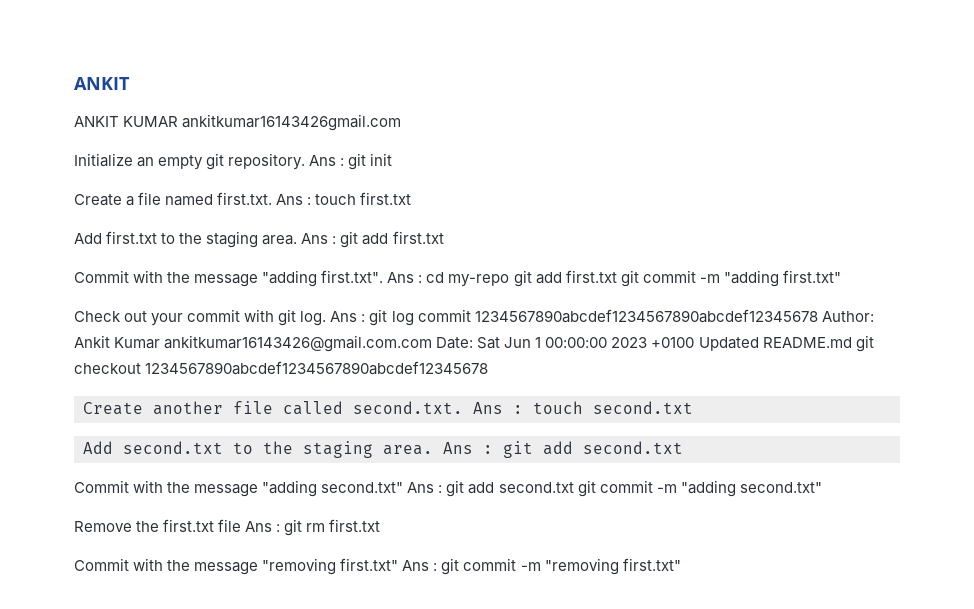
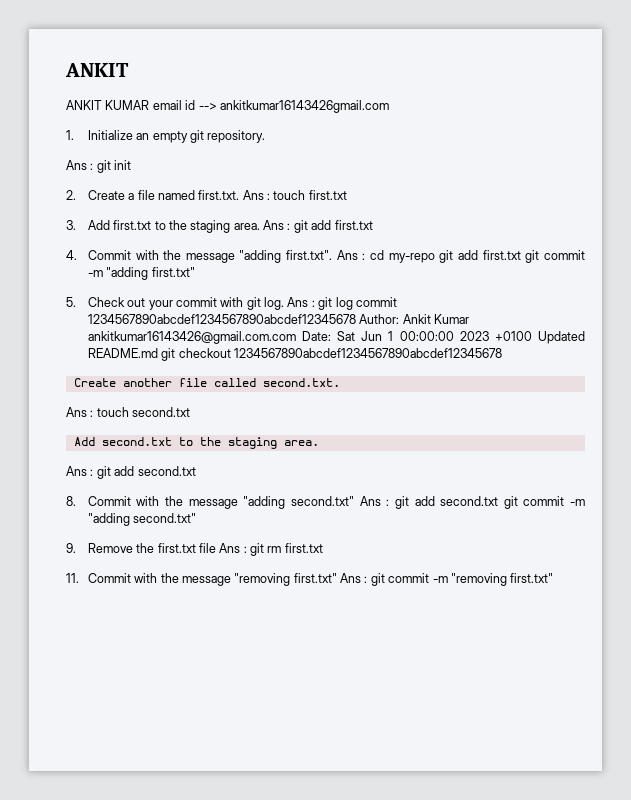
(179, 121) none -> [152,100,217,110] email id -->
(402, 122) none -> [66,130,74,140] 1.
(306, 161) none -> (266, 136) //
(393, 159) none -> [66,190,76,200] 2.
(412, 198) none -> [66,220,76,230] 3.
(444, 237) none -> [66,250,77,260] 4.
(841, 276) none -> [66,297,76,307] 5.
(463, 407) none -> (340, 382) //
(433, 450) none -> (319, 443) //
(683, 447) none -> [66,496,76,506] 8.
(822, 487) none -> [66,543,76,553] 9.
(381, 525) none -> [66,573,79,583] 11.

